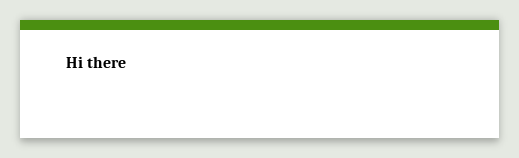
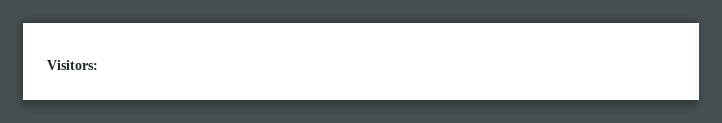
[66,56,127,68] Hi there -> [47,60,98,70] Visitors:

